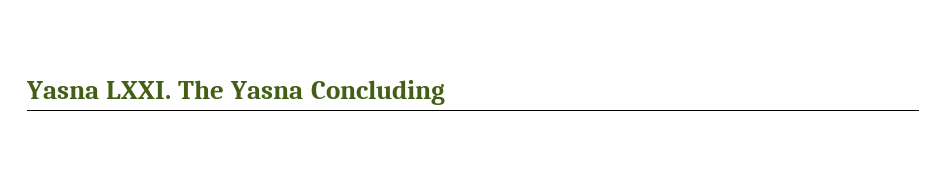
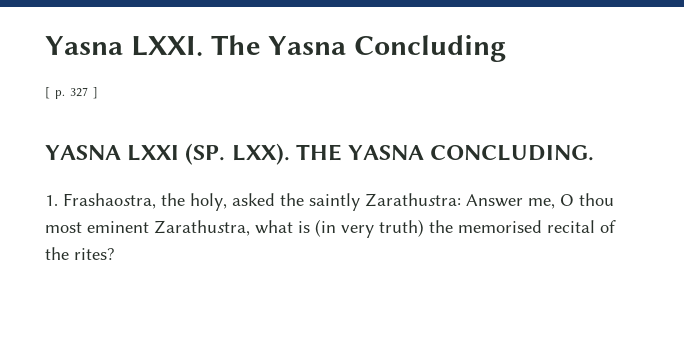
(445, 92) none -> [45,87,98,99] [45,143,595,165] [45,193,614,211] [45,219,616,238] [45,247,115,260] // [ p. 327 ] // YASNA LXXI (SP. LXX). THE YASNA CONCLUDING. // 1. Frashaostra, the holy, asked the saintly Zarathustra: Answer me, O thou most eminent Zarathustra, what is (in very truth) the memorised recital of the rites?

